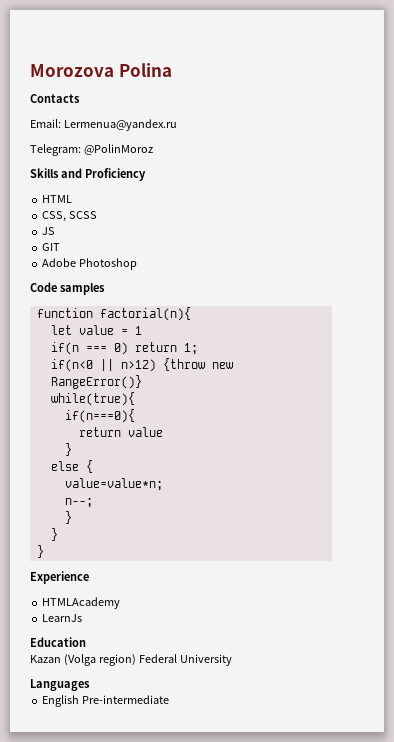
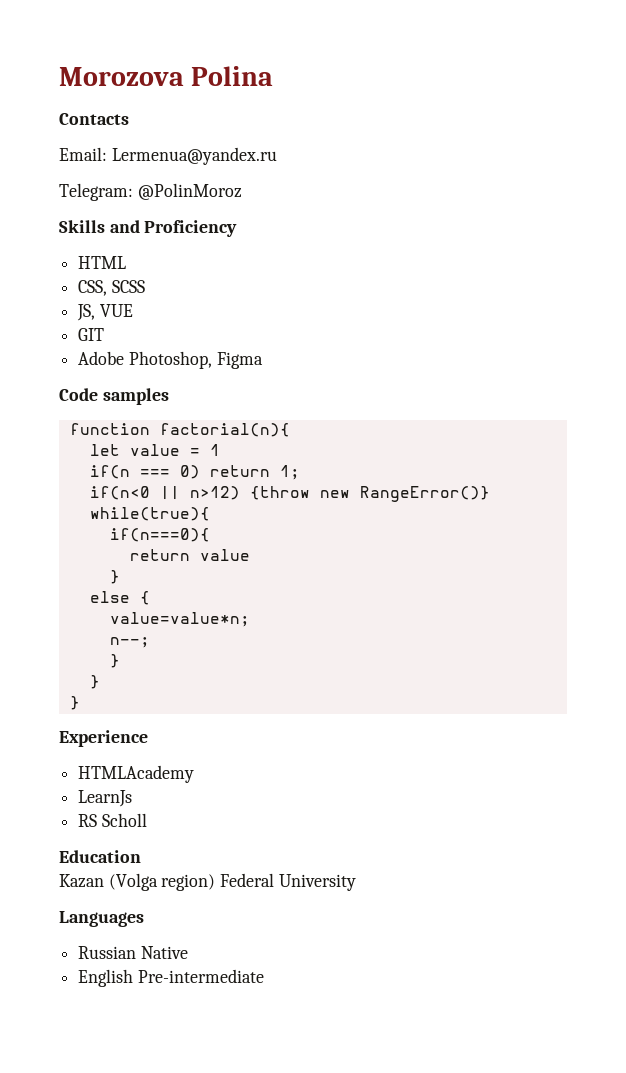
[42,227,56,235] JS -> [77,304,133,321] JS, VUE
[79,258,138,270] Photoshop -> [128,351,263,369] Photoshop, Figma
(83, 618) none -> [78,813,147,827] // RS Scholl
(90, 685) none -> [78,946,188,959] // Russian Native

